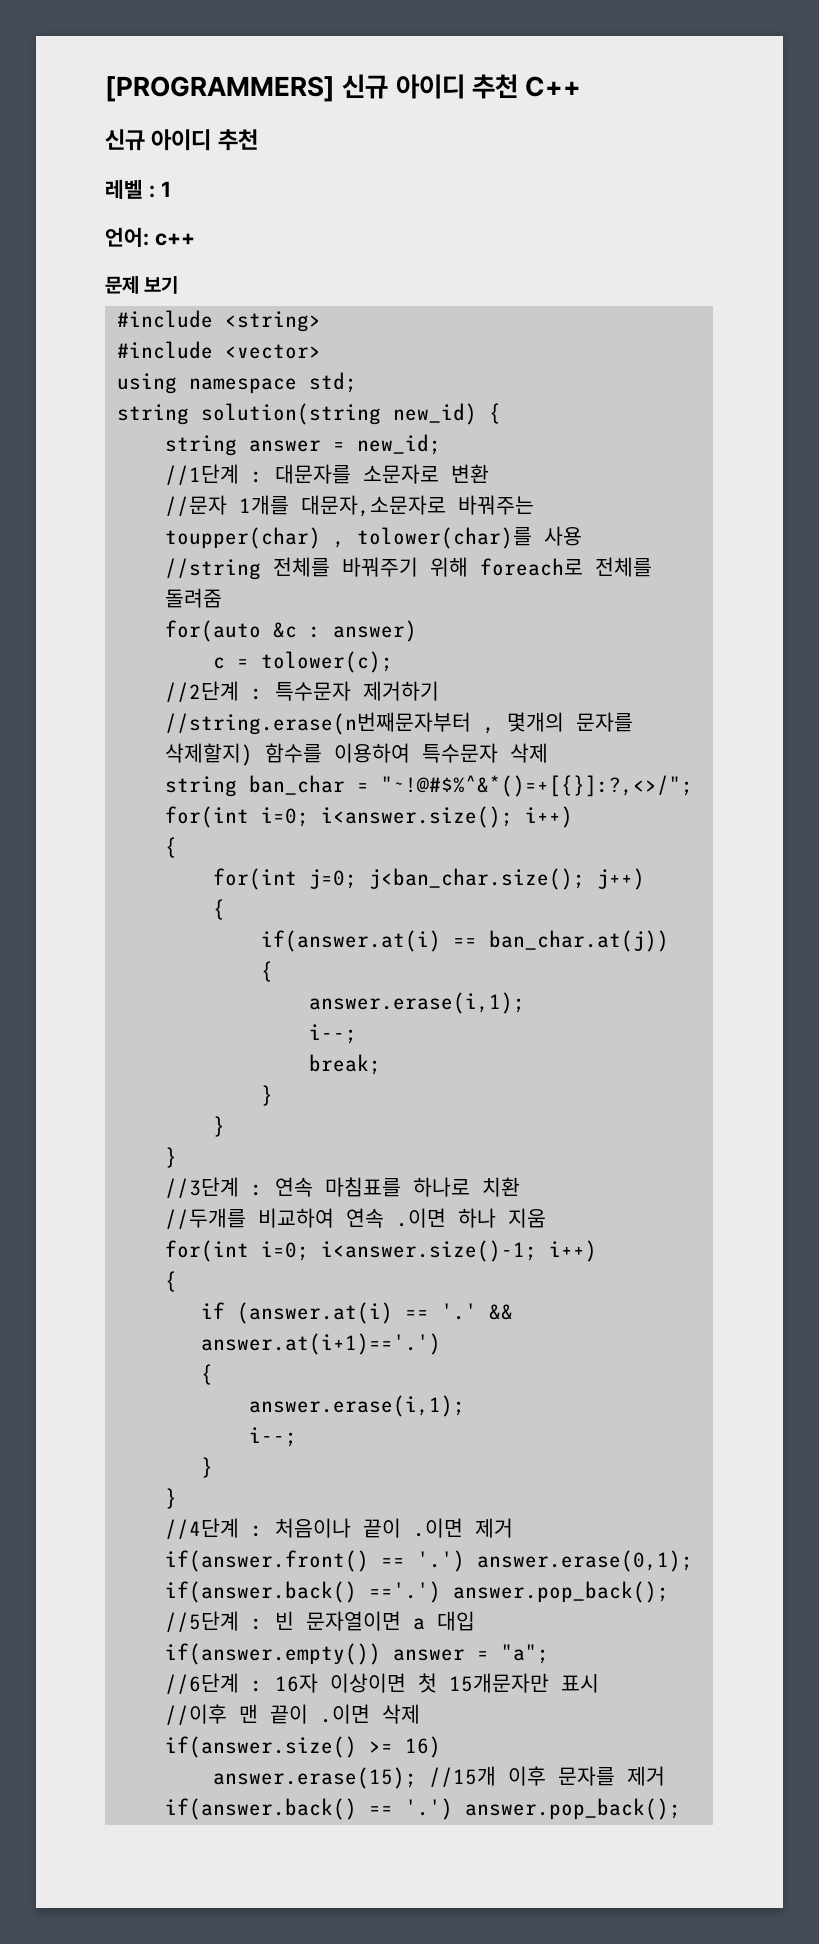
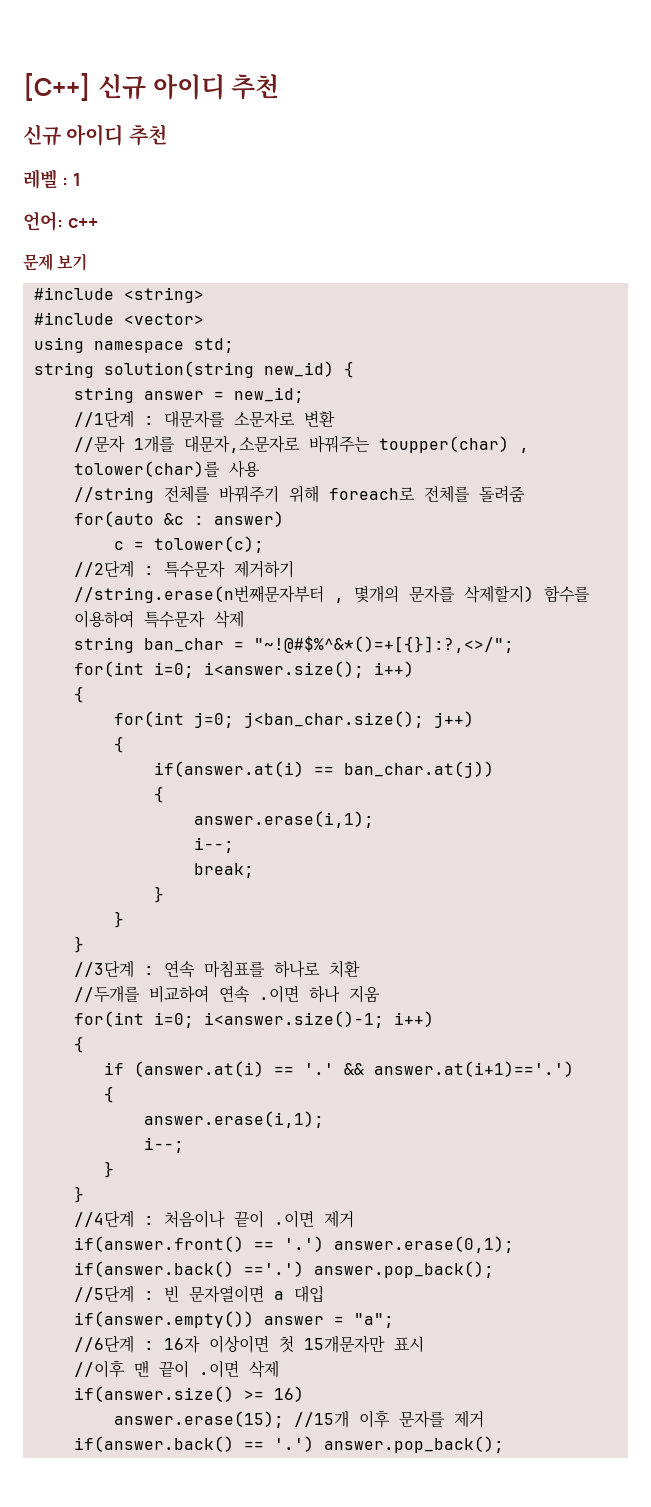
[105,74,582,102] [PROGRAMMERS] 신규 아이디 추천 C++ -> [23,73,280,101] [C++] 신규 아이디 추천

